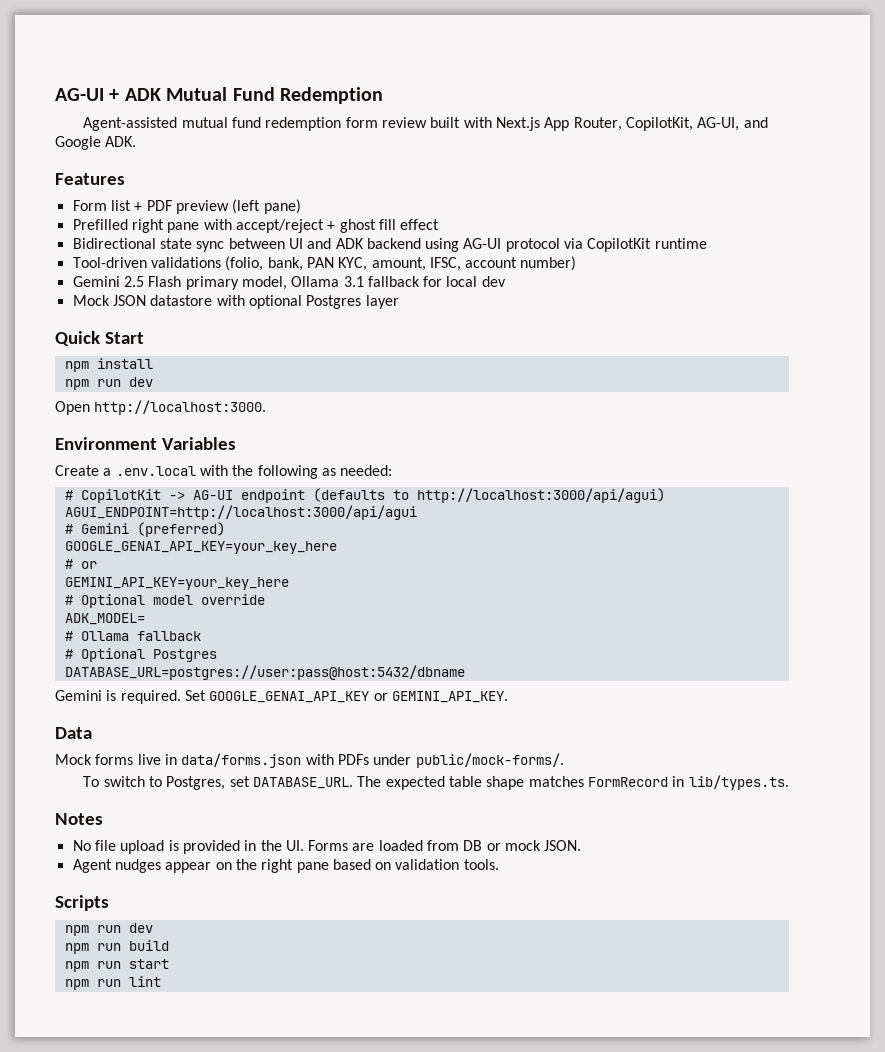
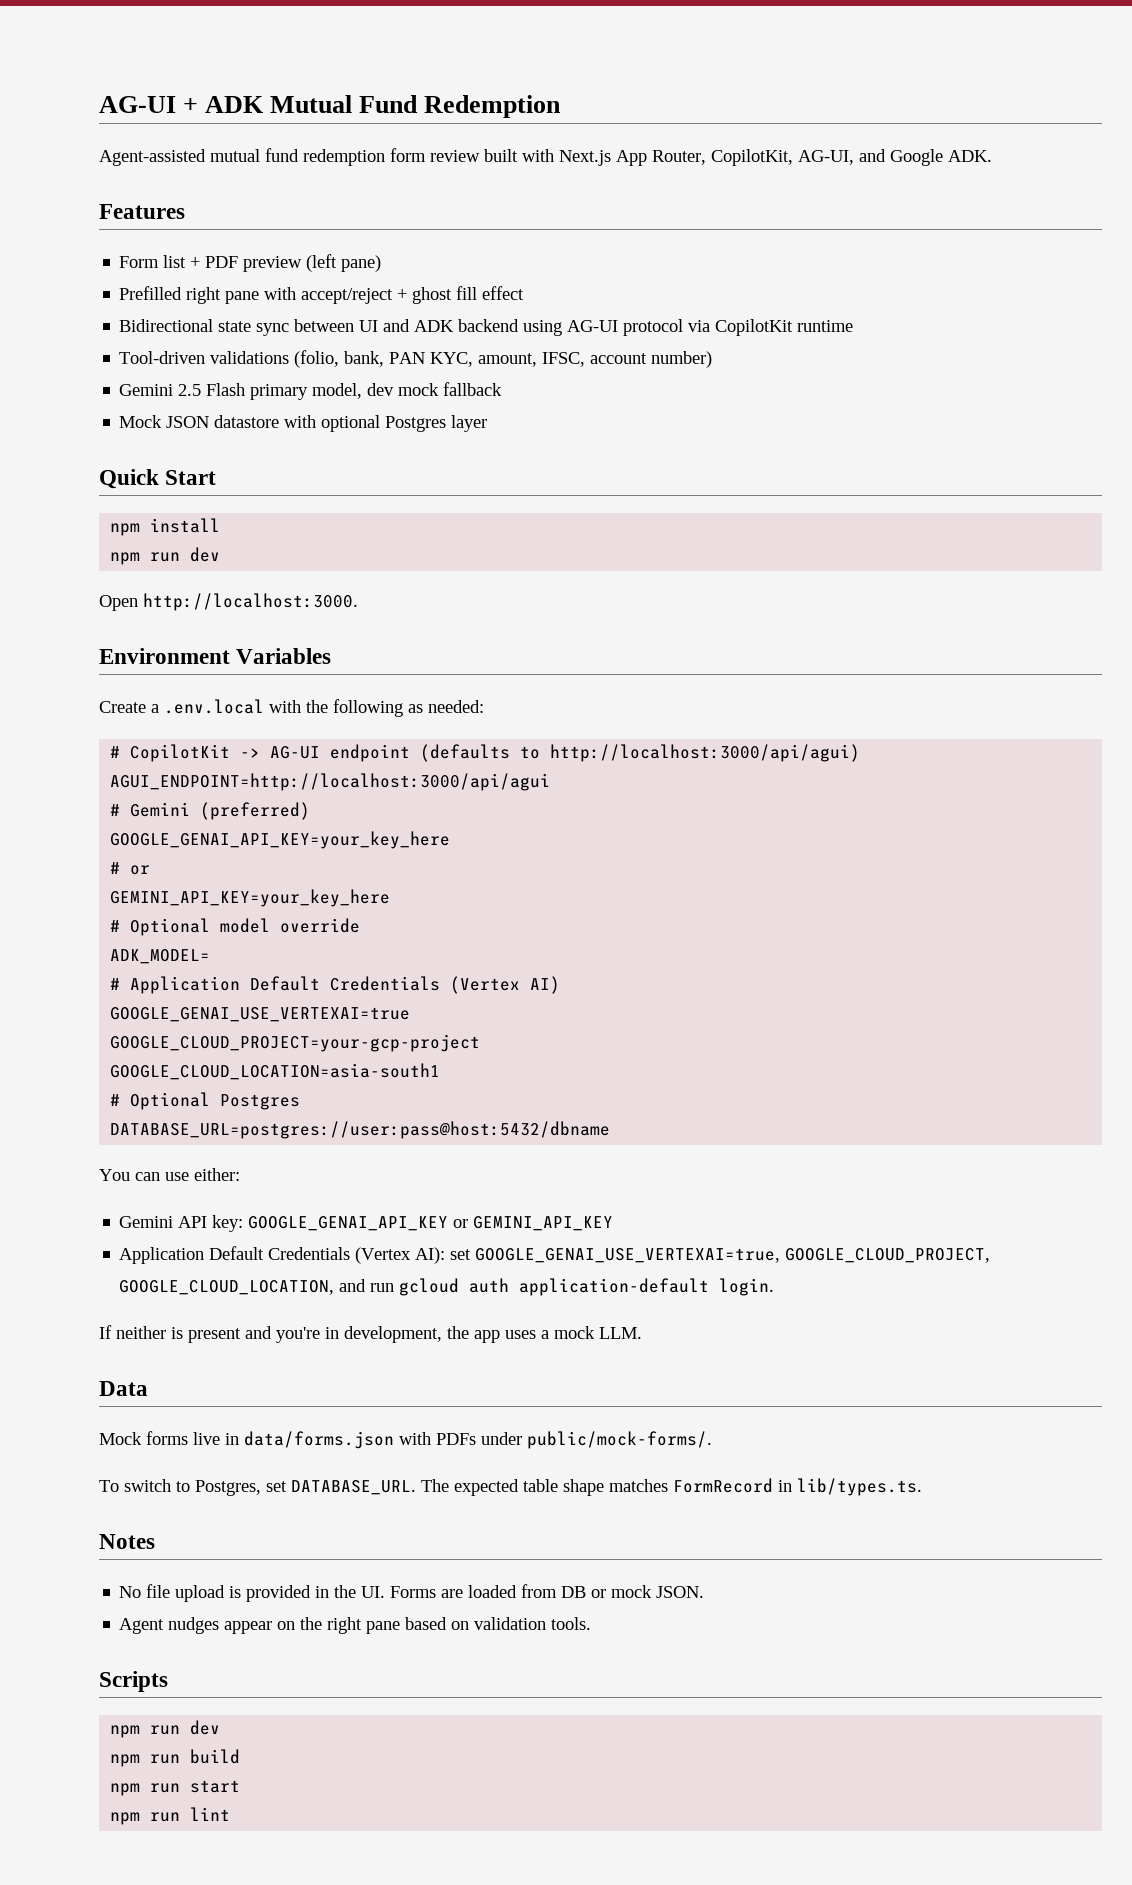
[291,276,506,287] Ollama 3.1 fallback for local dev -> [367,382,503,396] dev mock fallback
[80,631,201,641] [64,648,217,662] [64,665,465,680] [55,690,508,704] Ollama fallback // # Optional Postgres // DATABASE_URL=postgres://user:pass@host:5432/dbname // Gemini is required. Set GOOGLE_GENAI_API_KEY or GEMINI_API_KEY. -> [130,976,561,994] [110,1007,411,1022] [110,1034,481,1052] [110,1063,441,1080] [110,1092,301,1110] [110,1121,611,1139] [99,1168,240,1181] [119,1215,614,1232] [119,1246,991,1264] [119,1278,775,1296] [99,1325,642,1343] Application Default Credentials (Vertex AI) // GOOGLE_GENAI_USE_VERTEXAI=true // GOOGLE_CLOUD_PROJECT=your-gcp-project // GOOGLE_CLOUD_LOCATION=asia-south1 // # Optional Postgres // DATABASE_URL=postgres://user:pass@host:5432/dbname // You can use either: // Gemini API key: GOOGLE_GENAI_API_KEY or GEMINI_API_KEY // Application Default Credentials (Vertex AI): set GOOGLE_GENAI_USE_VERTEXAI=true, GOOGLE_CLOUD_PROJECT, GOOGLE_CLOUD_LOCATION, and run gcloud auth application-default login. // If neither is present and you're in development, the app uses a mock LLM.

